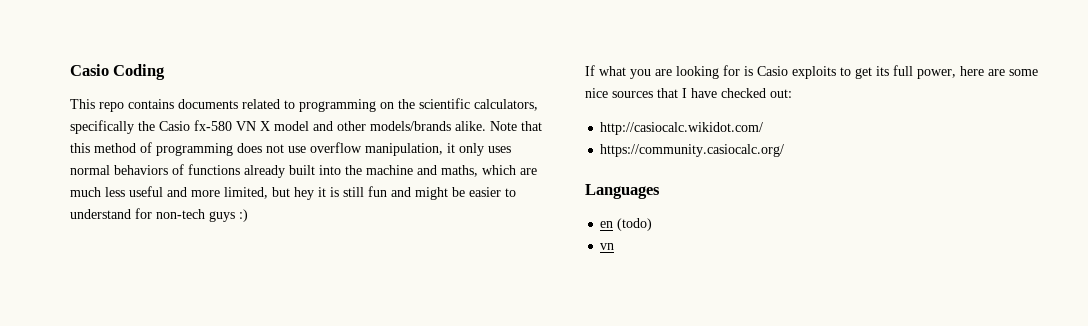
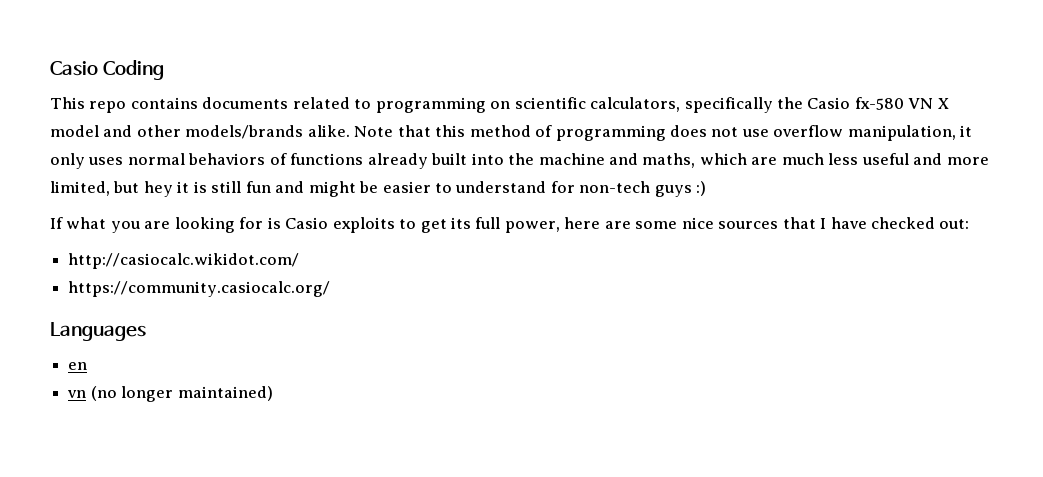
[398,99,415,109] the -> (511, 105) none
[617,218,653,231] (todo) -> (88, 366) none
(615, 246) none -> [90,386,273,402] (no longer maintained)

